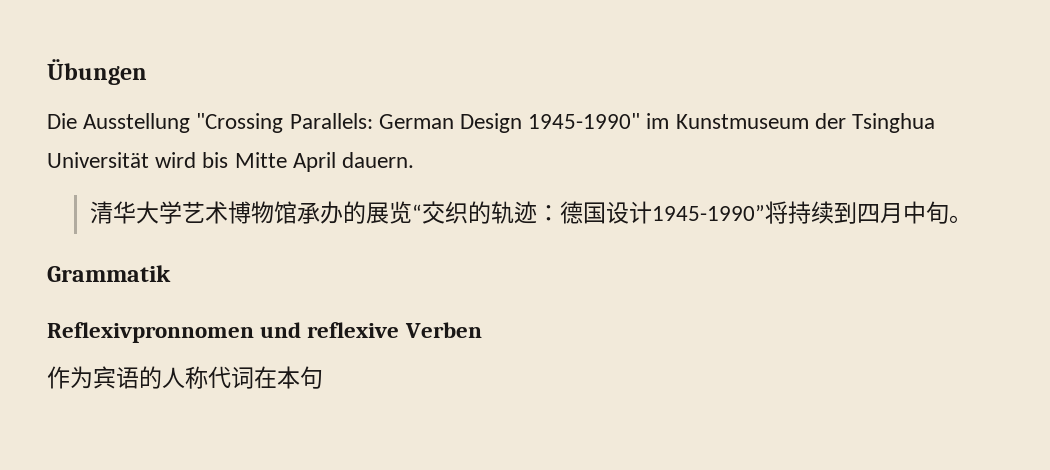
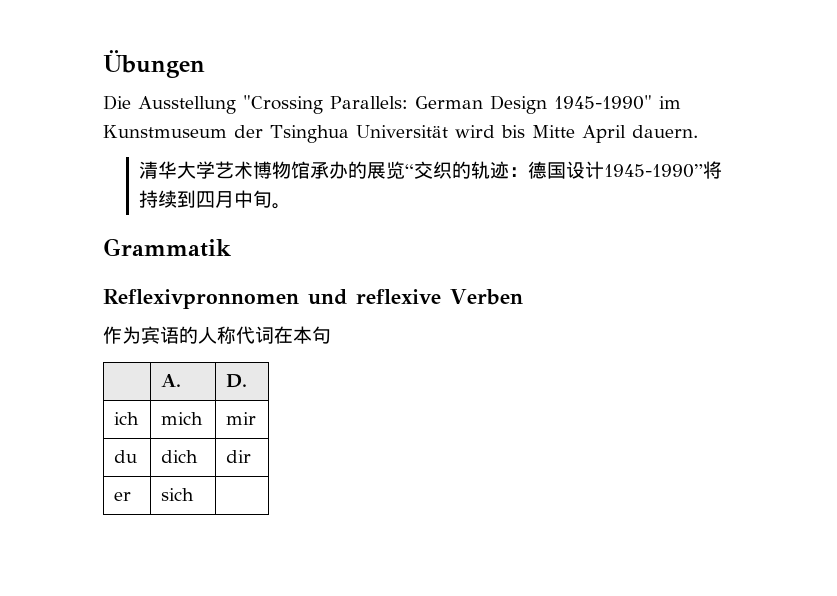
(323, 377) none -> [161,374,182,387] [226,374,248,388] [114,412,140,425] [161,412,204,425] [226,412,257,425] [114,450,138,463] [161,450,199,463] [226,450,252,463] [114,492,132,501] [161,488,195,501] // | A. | D. // ich | mich | mir // du | dich | dir // er | sich |

